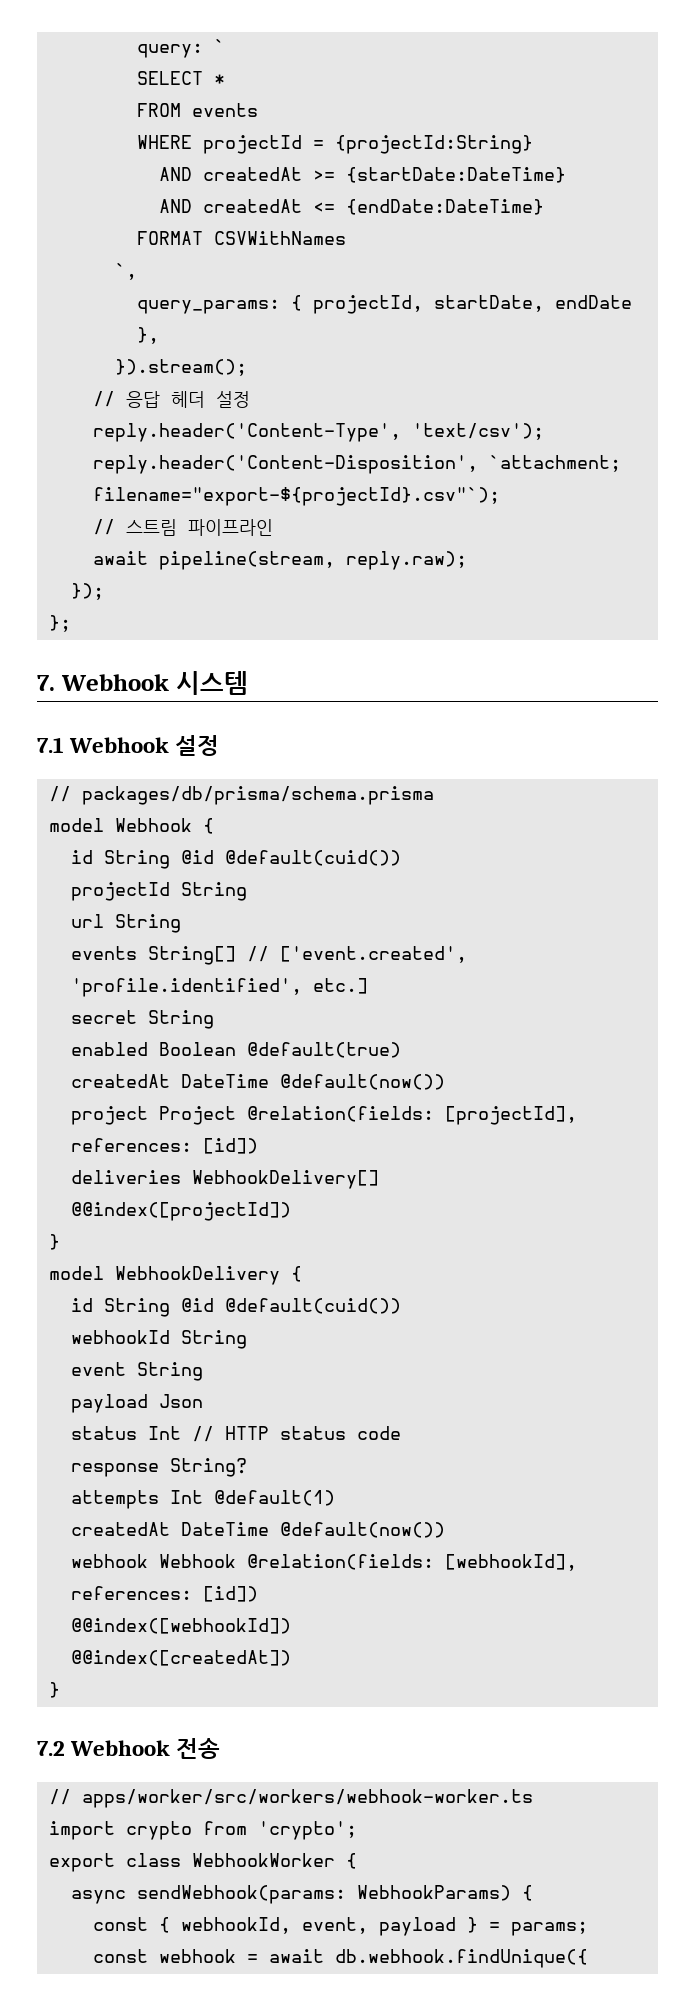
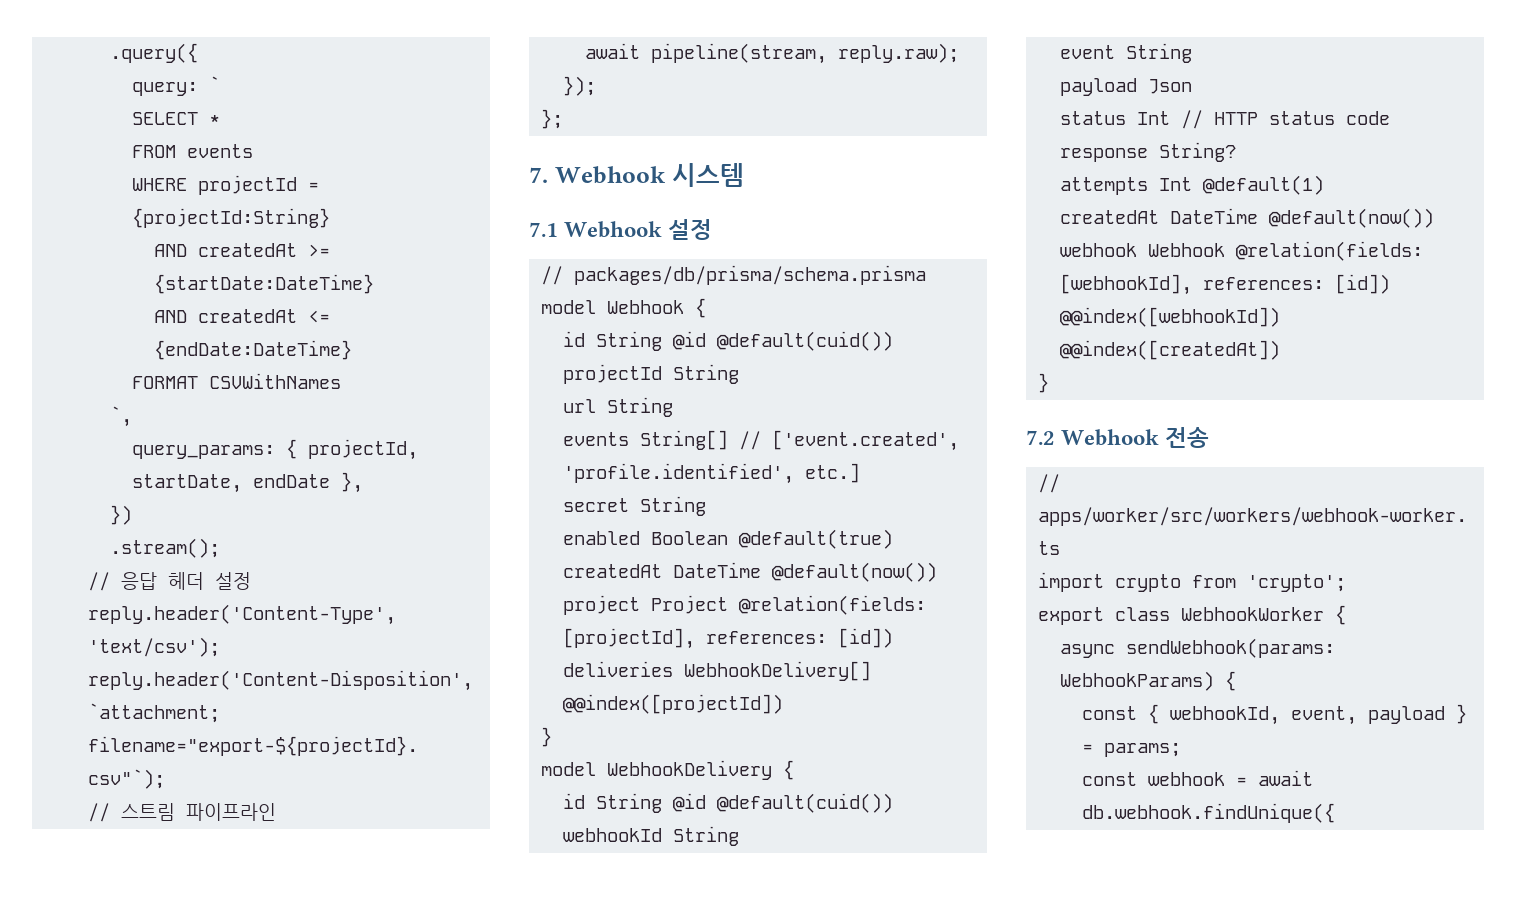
(137, 50) none -> [110,43,198,63] .query({ //
[115,359,247,376] }).stream(); -> [110,505,132,525] [110,538,220,558] }) // .stream();

